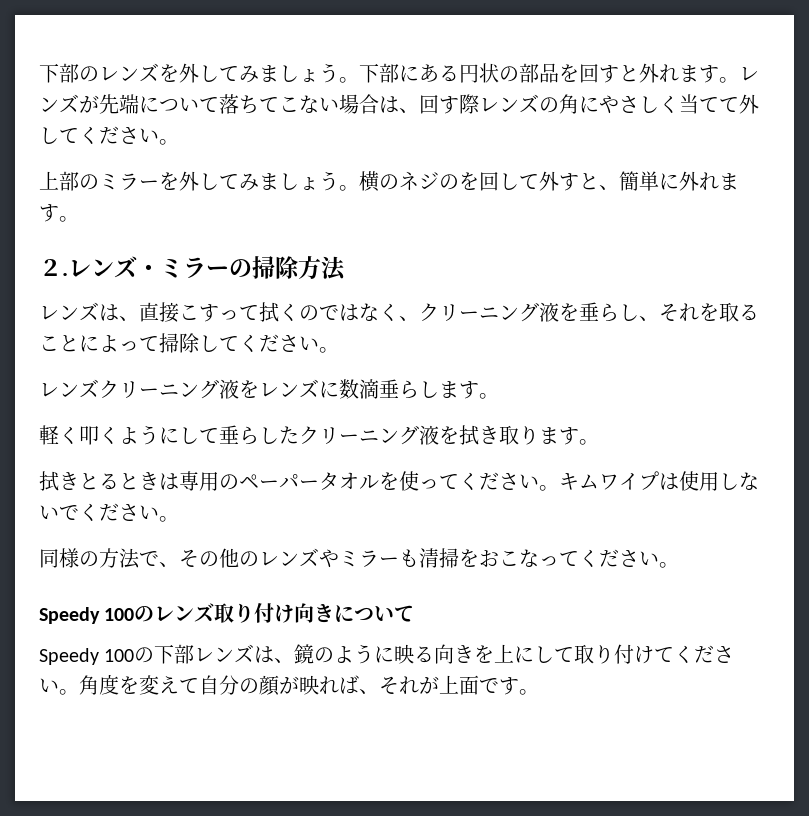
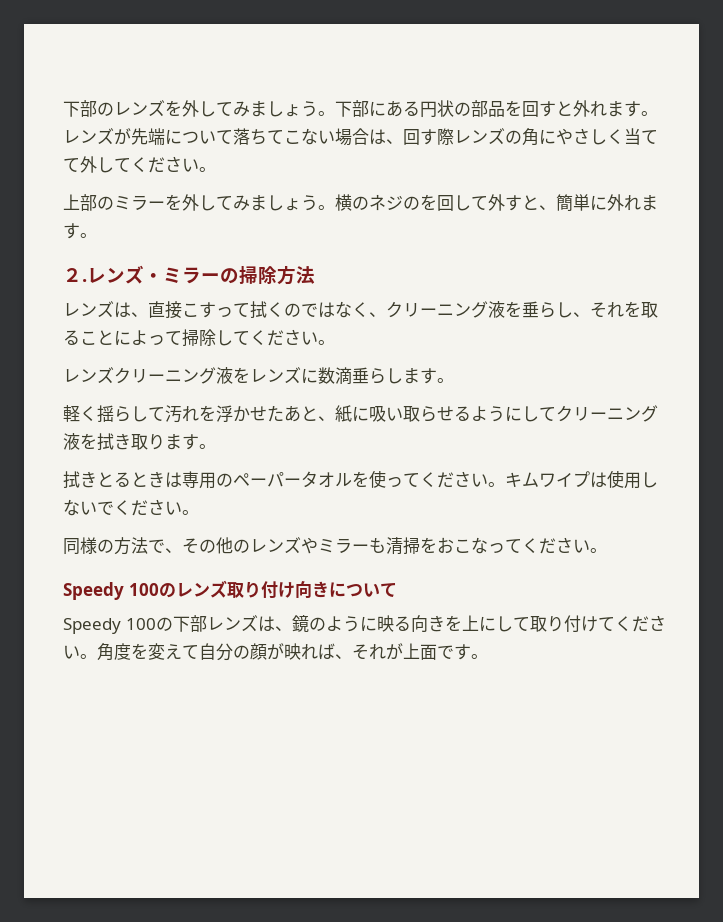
[79,426,119,445] 叩く -> [97,405,471,423] 揺らして汚れを浮かせたあと、紙に吸い取らせる
[219,425,299,445] 垂らした -> (556, 414) none

